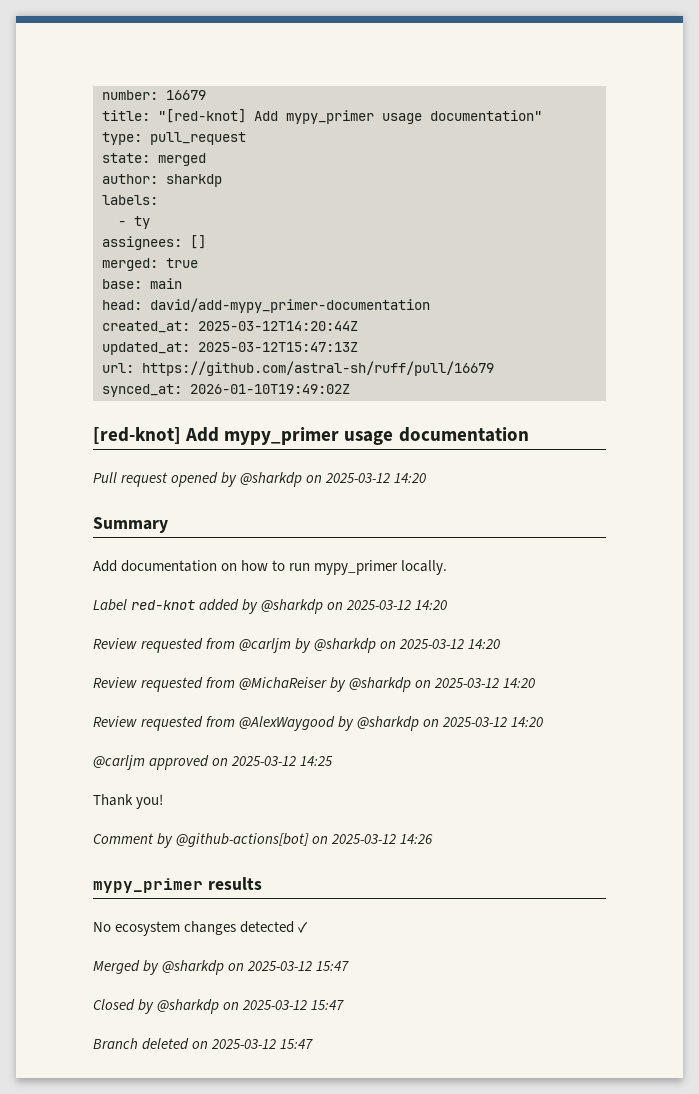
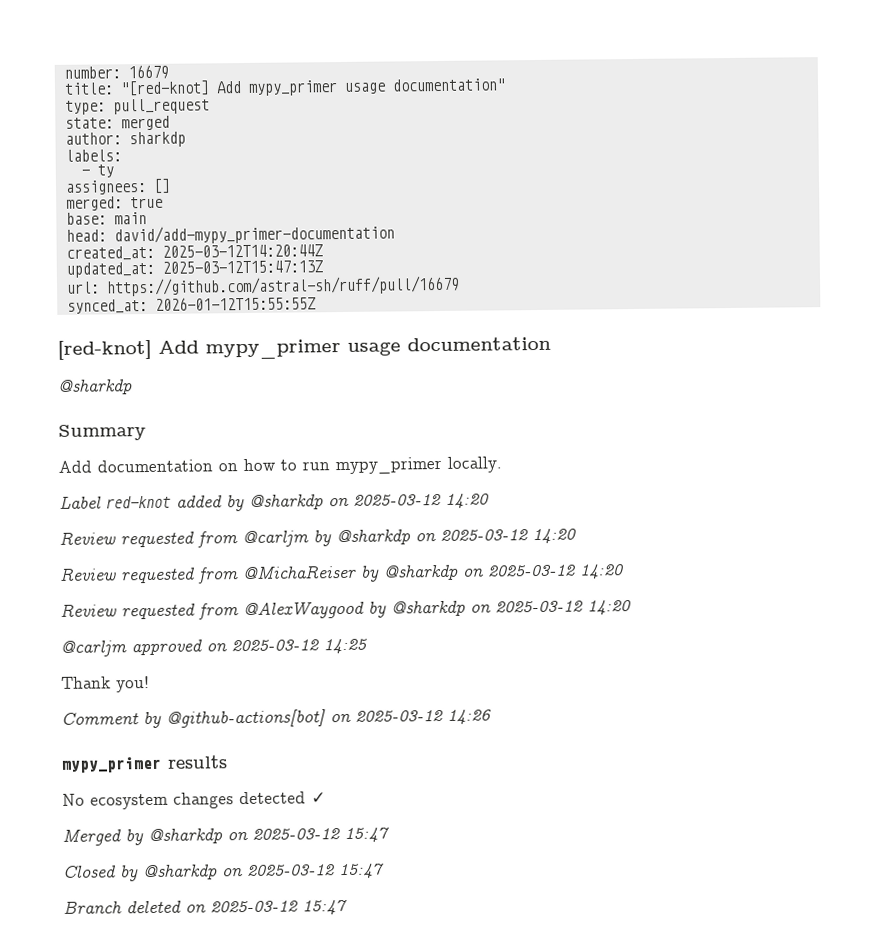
[190,384,350,394] 2026-01-10T19:49:02Z -> [154,296,316,311] 2026-01-12T15:55:55Z
[93,472,427,487] Pull request opened by @sharkdp on 2025-03-12 14:20 -> [58,379,133,395] @sharkdp

